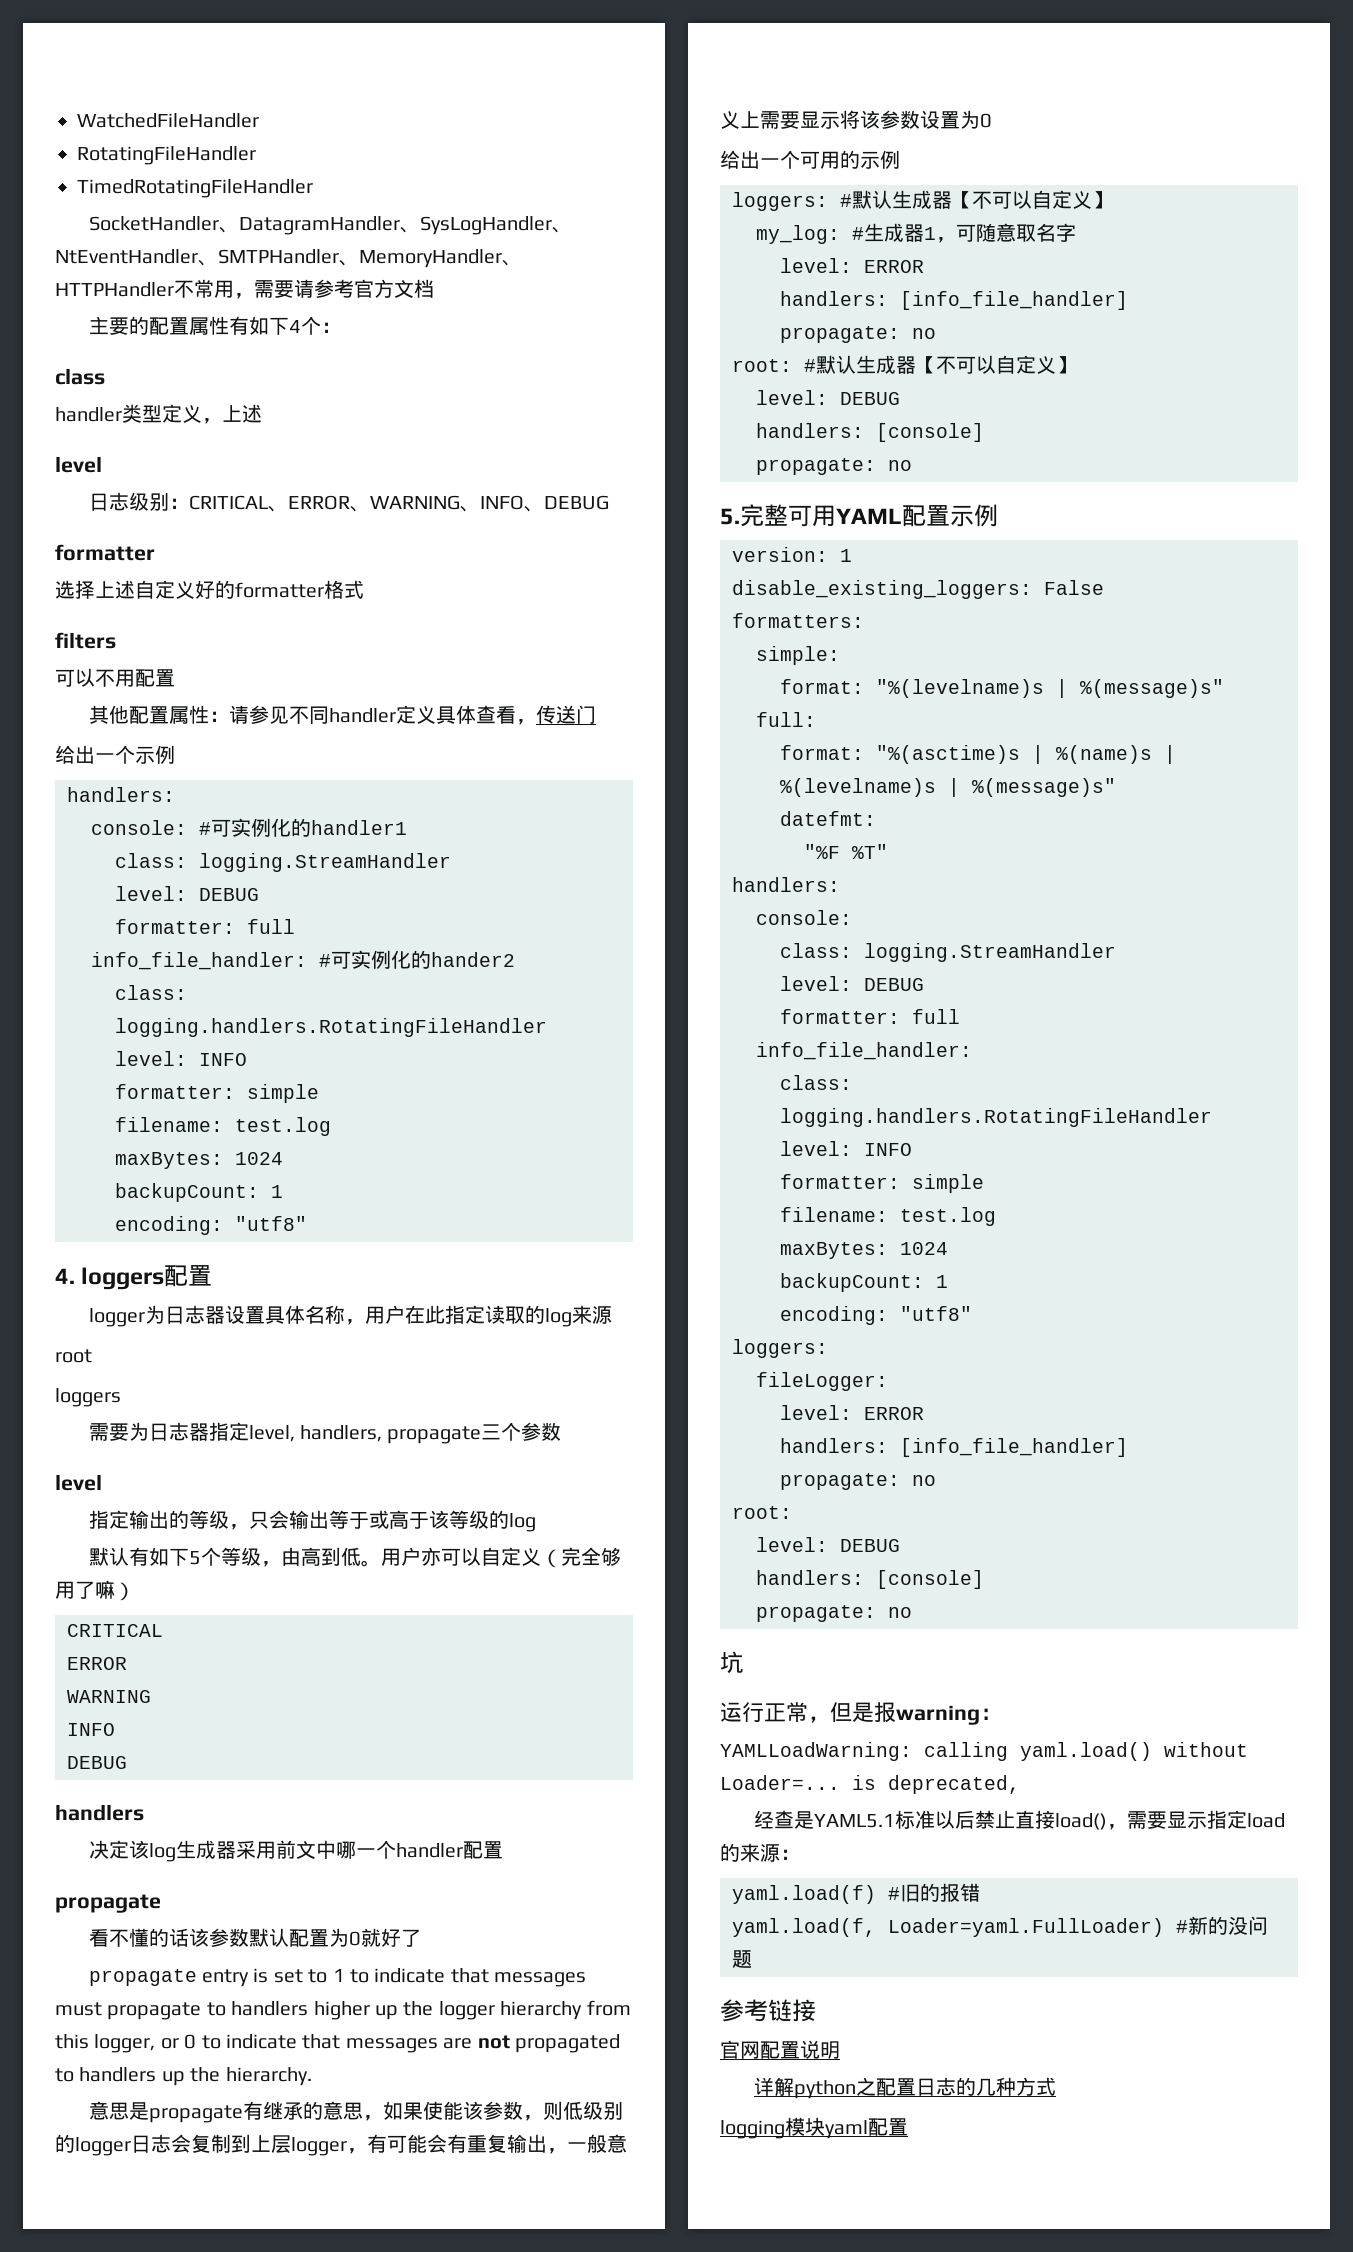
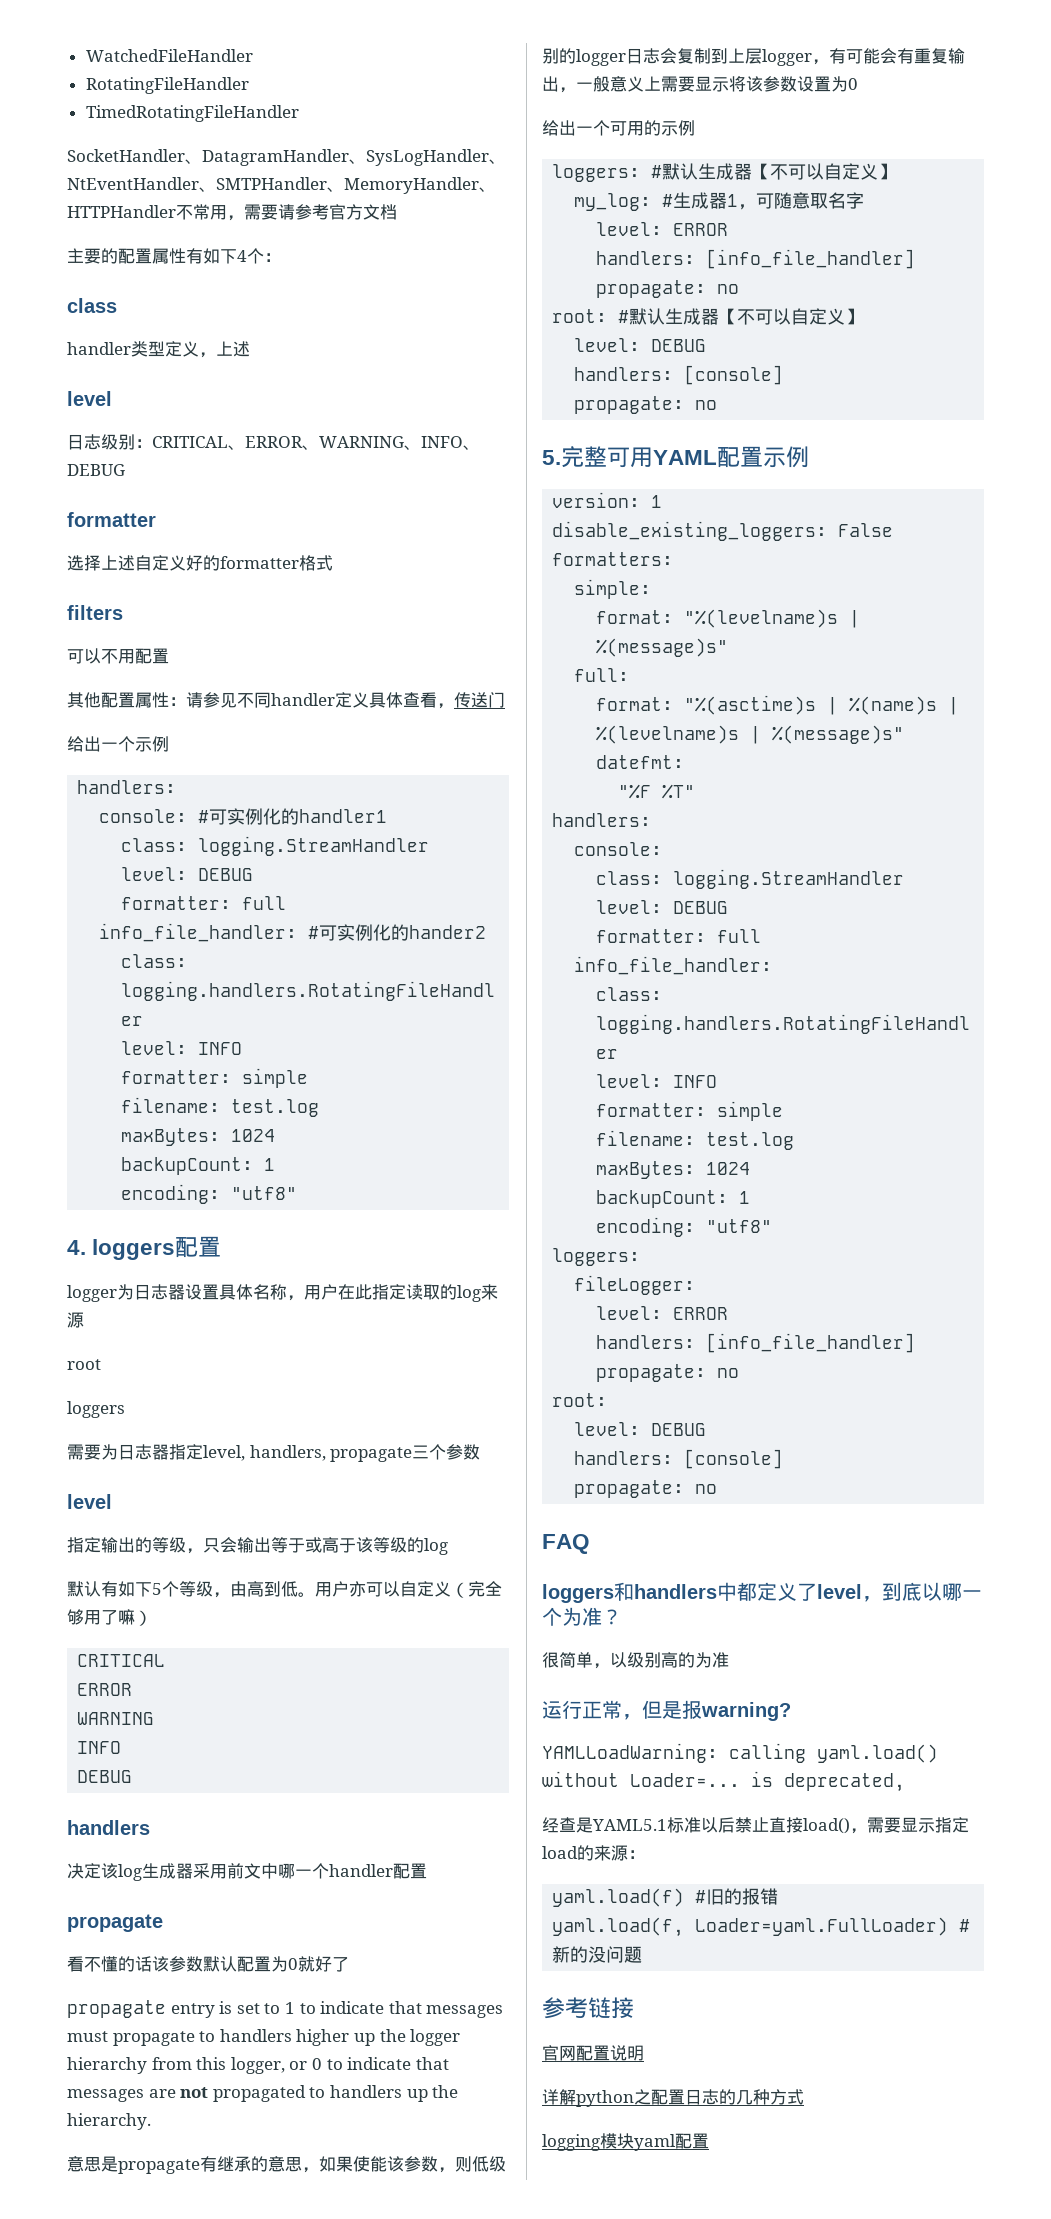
[720,1651,744,1674] 坑 -> [542,1534,590,1554] [542,1582,982,1603] [542,1607,622,1626] [542,1652,729,1669] FAQ // loggers和handlers中都定义了level，到底以哪一个为准？ // 很简单，以级别高的为准
[896,1705,1002,1725] warning： -> [701,1702,791,1721] warning?

